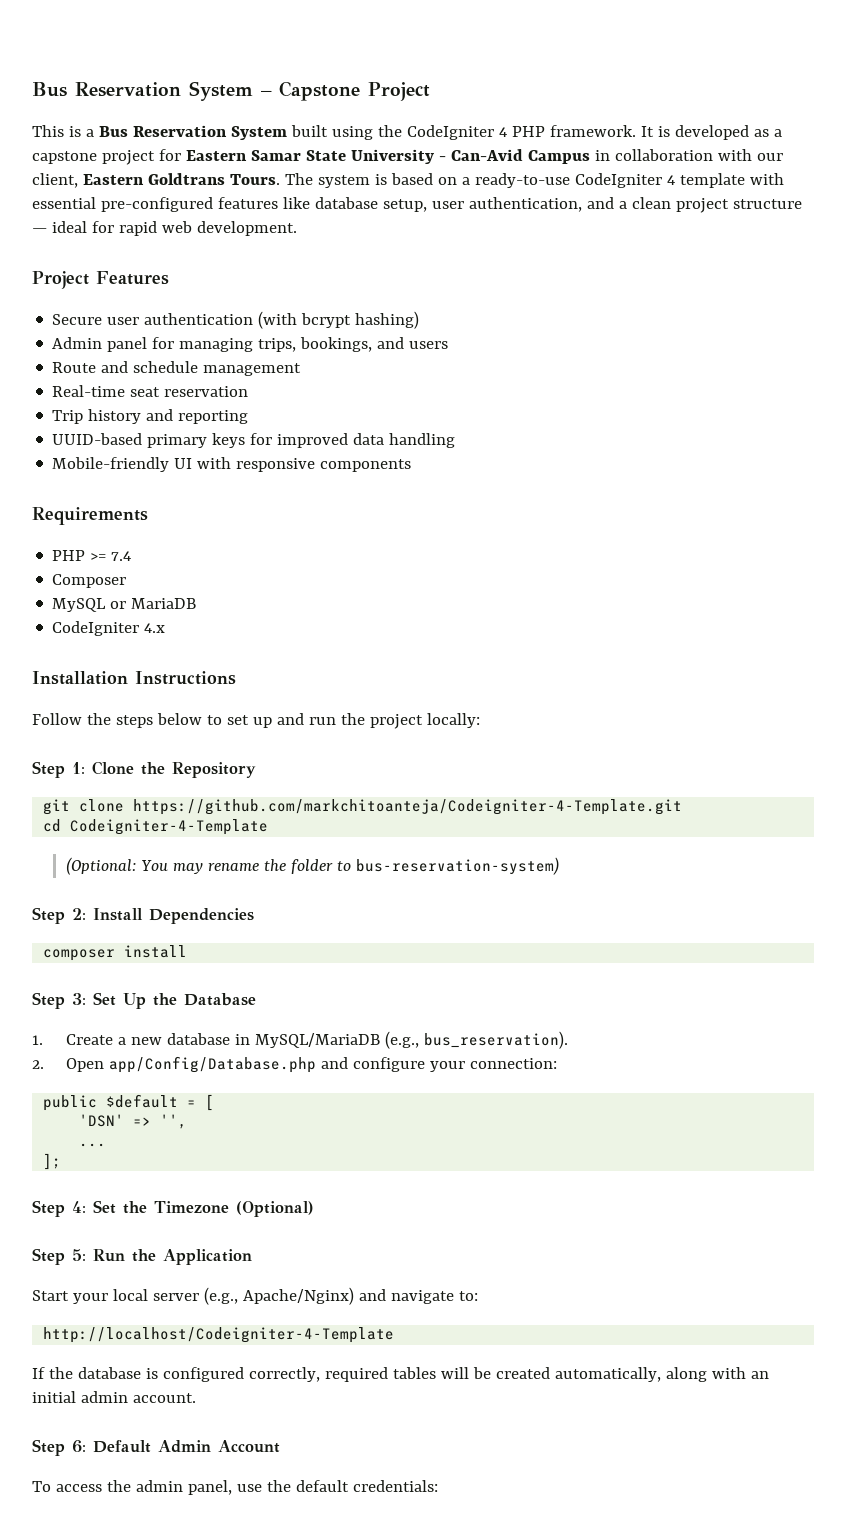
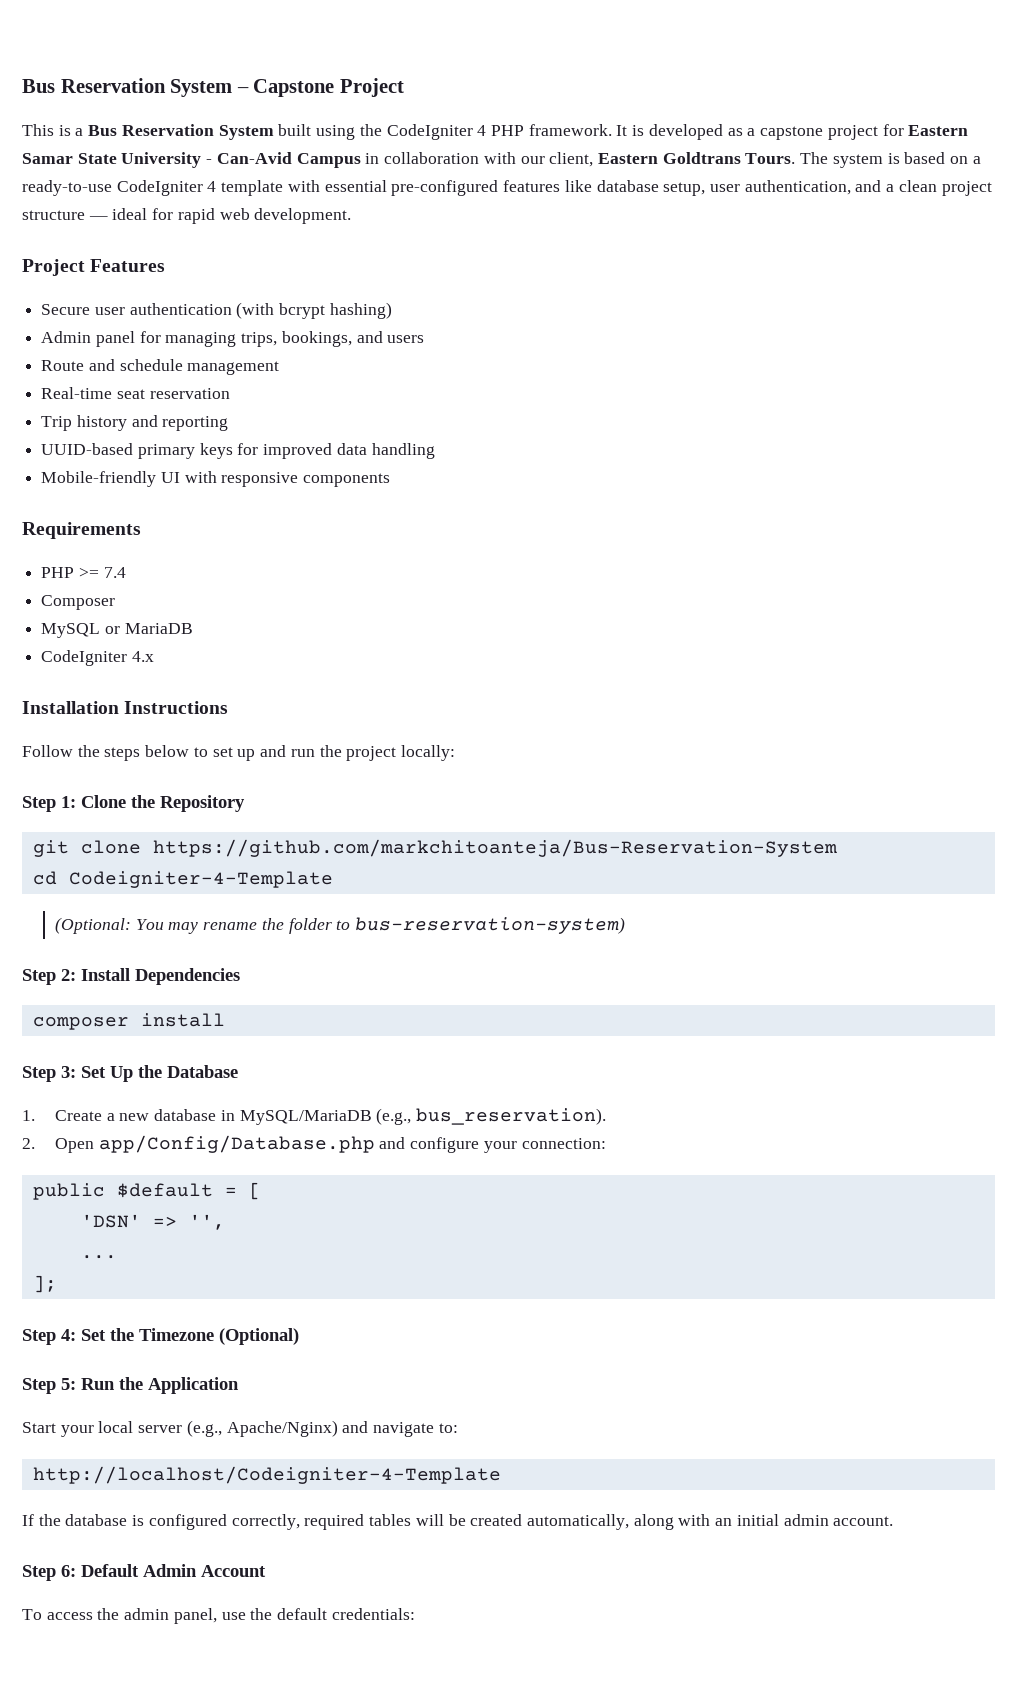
[133,799,683,815] https://github.com/markchitoanteja/Codeigniter-4-Template.git -> [152,839,837,857] https://github.com/markchitoanteja/Bus-Reservation-System

